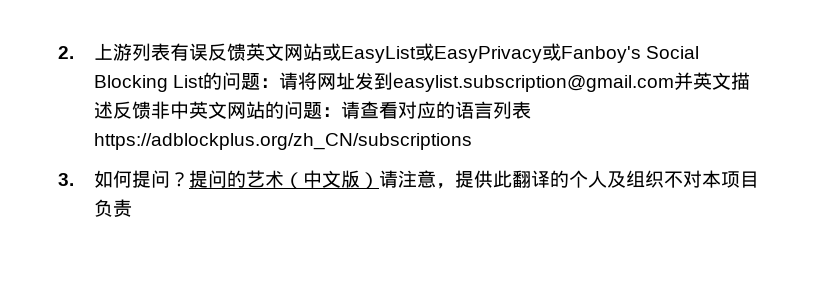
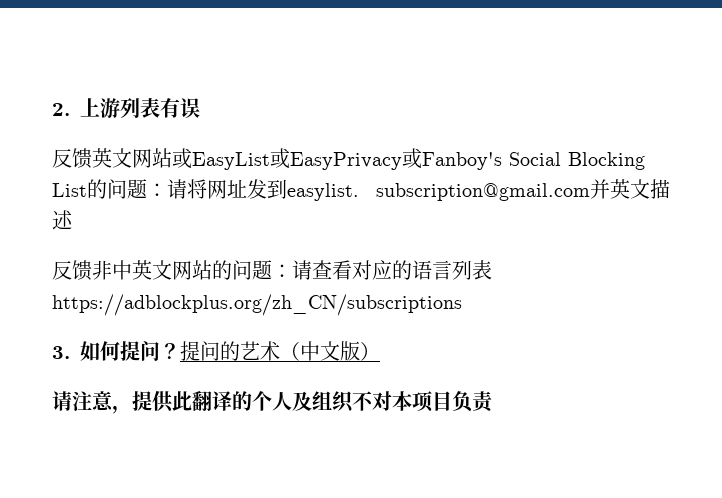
(208, 52) none -> (200, 108) //
[392,75,674,92] easylist.subscription@gmail.com -> [287,183,590,201] easylist. subscription@gmail.com
(113, 110) none -> (73, 220) //
(379, 180) none -> (380, 351) //

